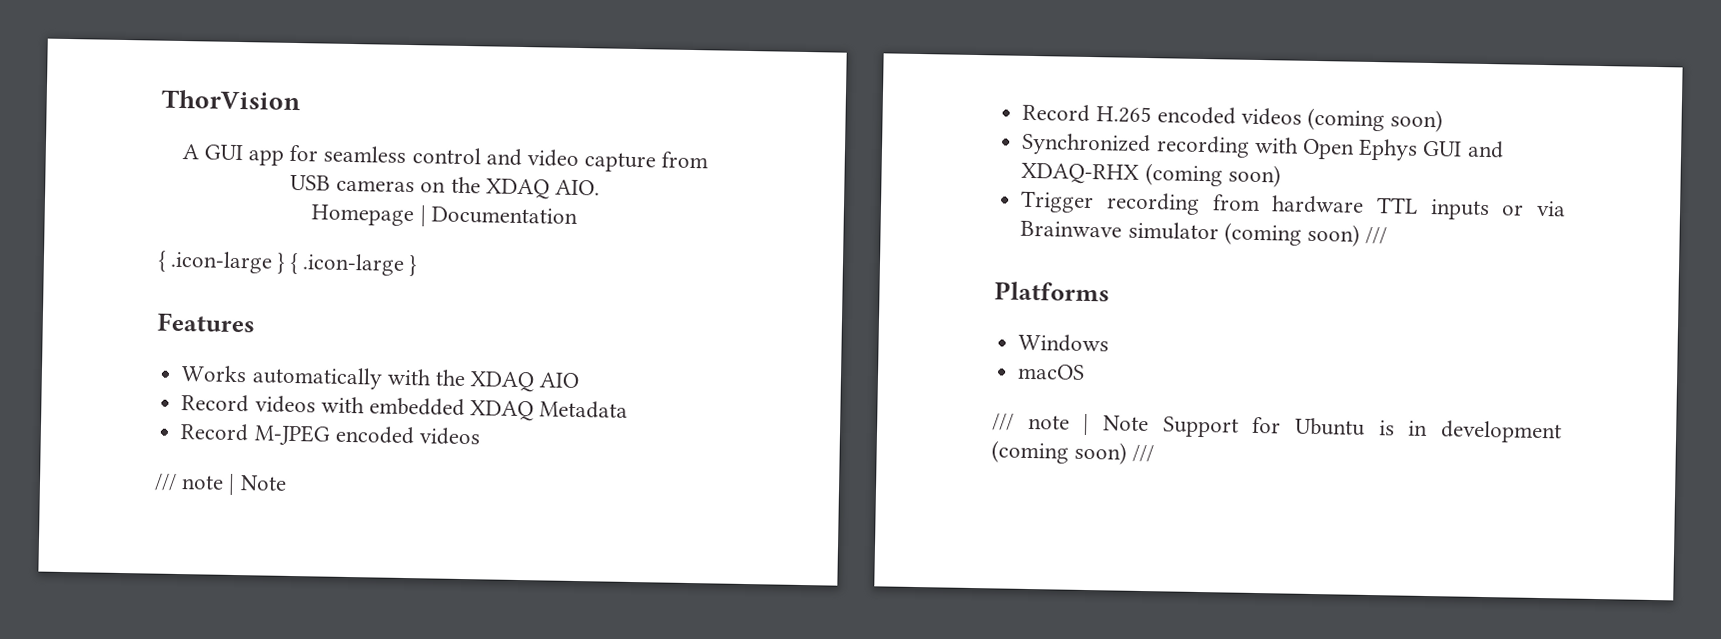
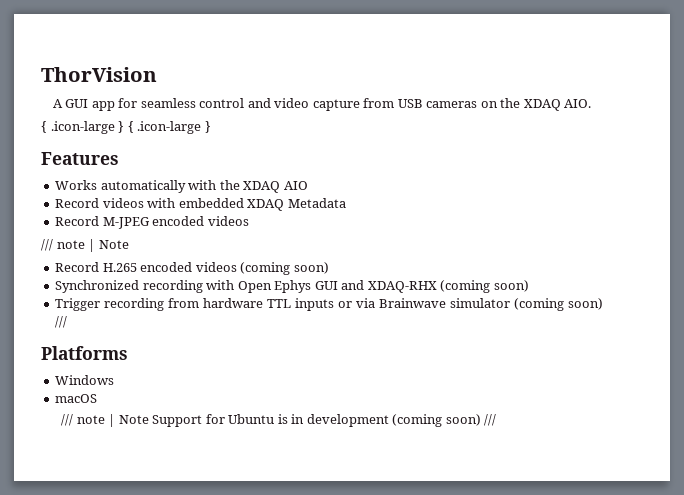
[311,204,578,227] // Homepage | Documentation -> (592, 103) none

